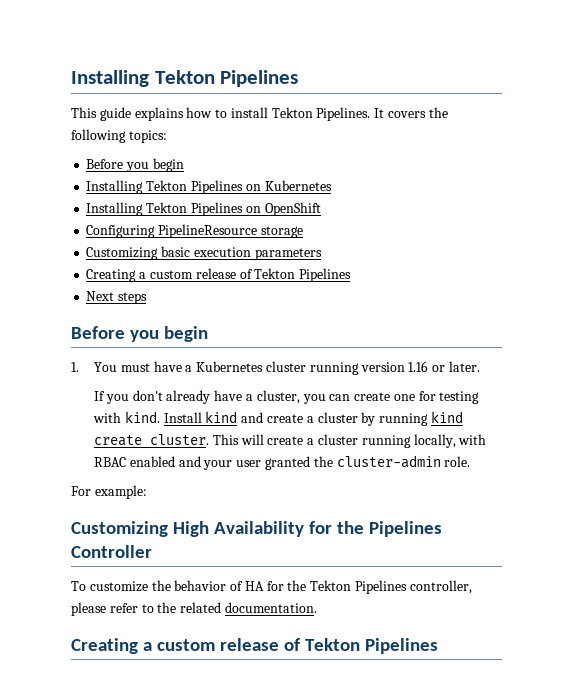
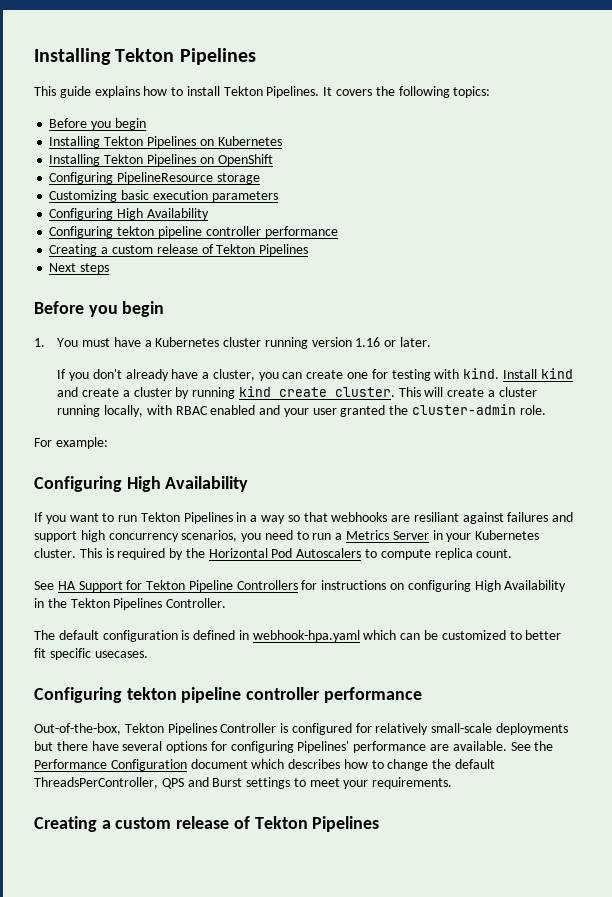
(322, 254) none -> [49,208,209,220] [49,226,338,238] // Configuring High Availability // Configuring tekton pipeline controller performance
[71,521,442,537] [71,545,152,558] [71,580,472,594] [71,602,317,616] Customizing High Availability for the Pipelines Controller // To customize the behavior of HA for the Tekton Pipelines controller, please refer to the related documentation. -> [34,476,249,492] [34,512,574,524] [34,530,540,542] [34,548,513,560] [34,580,567,592] [34,598,227,610] [34,630,562,642] [34,648,148,660] [34,687,422,703] [34,723,569,735] [34,741,554,753] [34,759,496,771] [34,777,453,789] Configuring High Availability // If you want to run Tekton Pipelines in a way so that webhooks are resiliant against failures and support high concurrency scenarios, you need to run a Metrics Server in your Kubernetes cluster. This is required by the Horizontal Pod Autoscalers to compute replica count. // See HA Support for Tekton Pipeline Controllers for instructions on configuring High Availability in the Tekton Pipelines Controller. // The default configuration is defined in webhook-hpa.yaml which can be customized to better fit specific usecases. // Configuring tekton pipeline controller performance // Out-of-the-box, Tekton Pipelines Controller is configured for relatively small-scale deployments but there have several options for configuring Pipelines' performance are available. See the Performance Configuration document which describes how to change the default ThreadsPerController, QPS and Burst settings to meet your requirements.

